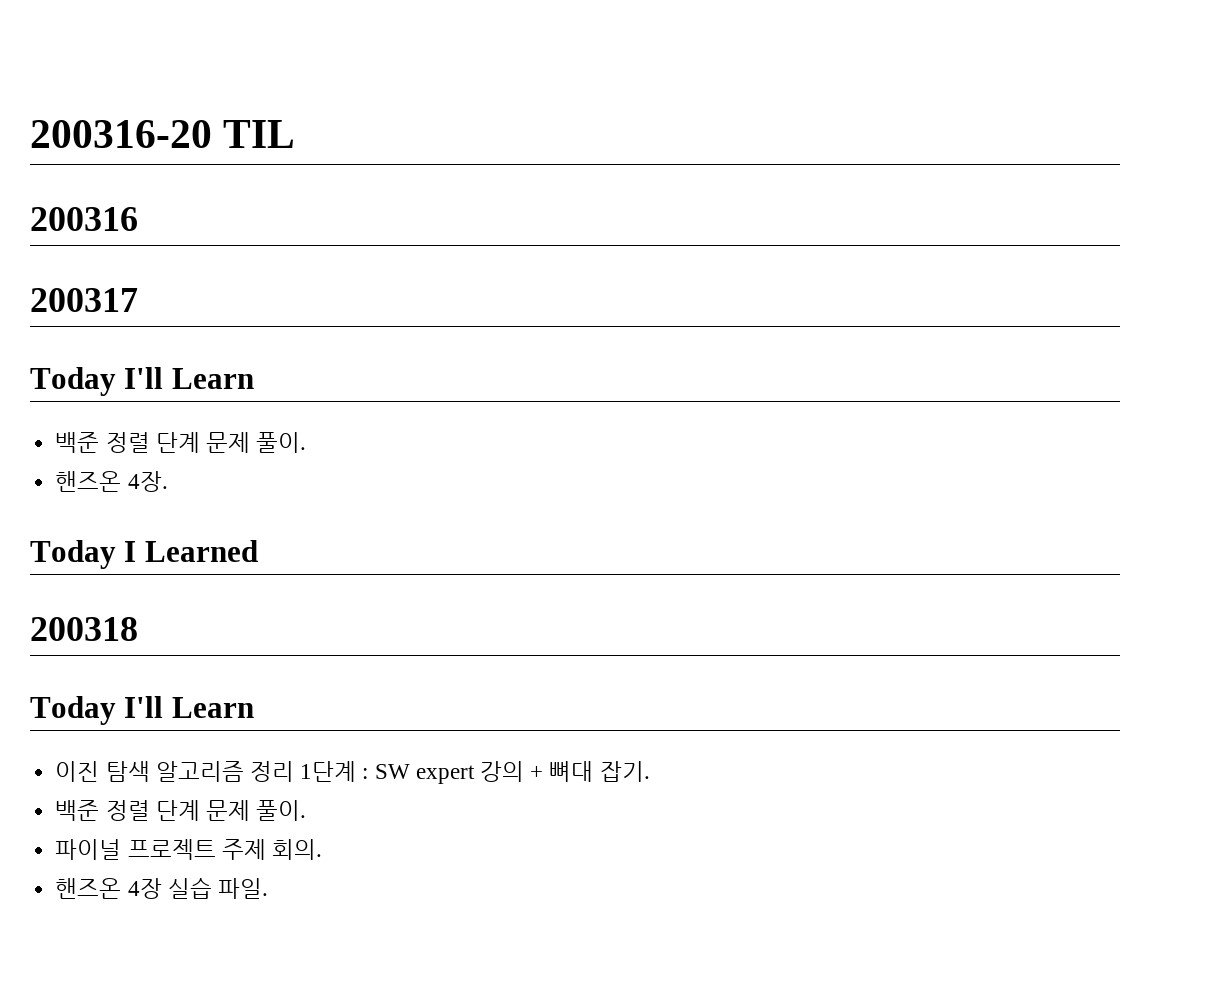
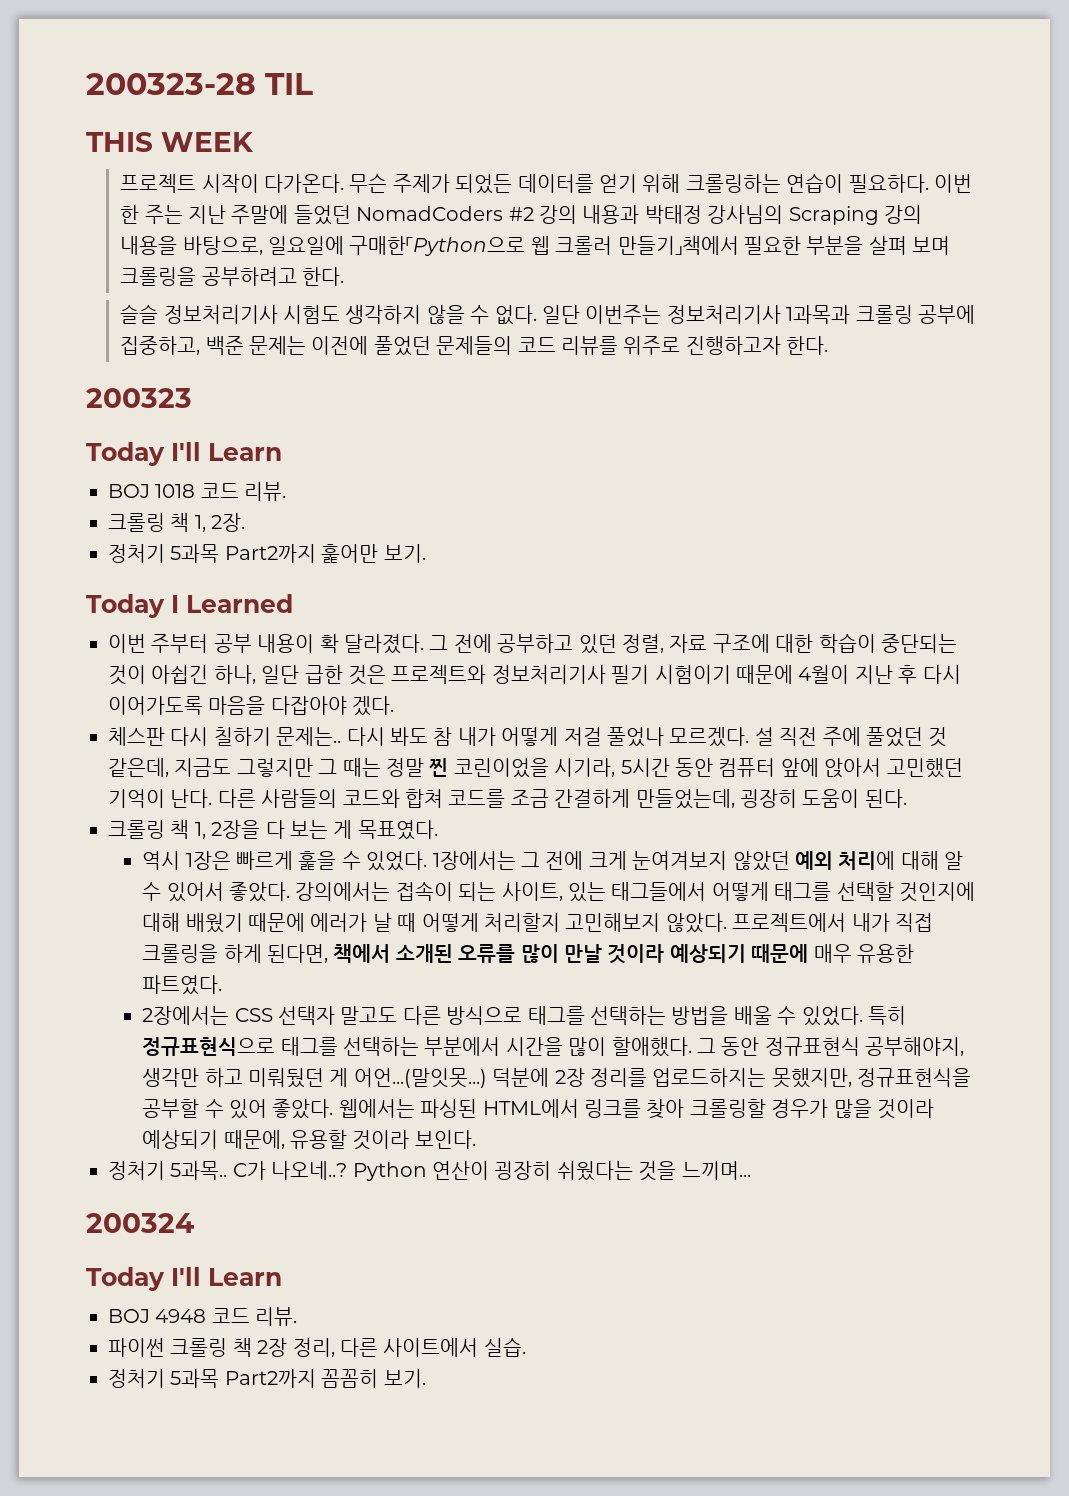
[30,120,212,148] 200316-20 -> [86,73,256,95] 200323-28
[30,207,138,231] [30,288,138,312] [30,367,254,396] [55,432,307,453] [55,471,168,492] [30,540,258,569] [30,617,138,641] [30,696,254,725] [55,761,650,784] [55,800,307,821] [55,839,322,860] [55,877,268,899] 200316 // 200317 // Today I'll Learn // 백준 정렬 단계 문제 풀이. // 핸즈온 4장. // Today I Learned // 200318 // Today I'll Learn // 이진 탐색 알고리즘 정리 1단계 : SW expert 강의 + 뼈대 잡기. // 백준 정렬 단계 문제 풀이. // 파이널 프로젝트 주제 회의. // 핸즈온 4장 실습 파일. -> [86,132,254,152] [120,173,973,194] [120,205,923,225] [120,236,951,256] [120,267,345,286] [120,304,976,325] [120,336,829,356] [86,388,192,408] [86,442,282,466] [108,482,287,501] [108,513,246,532] [108,544,426,563] [86,594,293,618] [108,633,957,654] [108,665,961,685] [108,696,395,716] [108,727,948,747] [108,758,963,778] [108,789,907,809] [108,820,438,840] [142,851,964,871] [142,881,976,902] [142,913,934,933] [142,944,915,964] [142,975,223,995] [142,1006,907,1026] [142,1037,965,1057] [142,1068,972,1088] [142,1099,935,1119] [142,1130,476,1150] [108,1161,751,1181] [86,1213,195,1233] [86,1267,282,1291] [108,1307,298,1326] [108,1337,526,1357] [108,1369,426,1388] THIS WEEK // 프로젝트 시작이 다가온다. 무슨 주제가 되었든 데이터를 얻기 위해 크롤링하는 연습이 필요하다. 이번 한 주는 지난 주말에 들었던 NomadCoders #2 강의 내용과 박태정 강사님의 Scraping 강의 내용을 바탕으로, 일요일에 구매한「Python으로 웹 크롤러 만들기」책에서 필요한 부분을 살펴 보며 크롤링을 공부하려고 한다. // 슬슬 정보처리기사 시험도 생각하지 않을 수 없다. 일단 이번주는 정보처리기사 1과목과 크롤링 공부에 집중하고, 백준 문제는 이전에 풀었던 문제들의 코드 리뷰를 위주로 진행하고자 한다. // 200323 // Today I'll Learn // BOJ 1018 코드 리뷰. // 크롤링 책 1, 2장. // 정처기 5과목 Part2까지 훑어만 보기. // Today I Learned // 이번 주부터 공부 내용이 확 달라졌다. 그 전에 공부하고 있던 정렬, 자료 구조에 대한 학습이 중단되는 것이 아쉽긴 하나, 일단 급한 것은 프로젝트와 정보처리기사 필기 시험이기 때문에 4월이 지난 후 다시 이어가도록 마음을 다잡아야 겠다. // 체스판 다시 칠하기 문제는.. 다시 봐도 참 내가 어떻게 저걸 풀었나 모르겠다. 설 직전 주에 풀었던 것 같은데, 지금도 그렇지만 그 때는 정말 찐 코린이었을 시기라, 5시간 동안 컴퓨터 앞에 앉아서 고민했던 기억이 난다. 다른 사람들의 코드와 합쳐 코드를 조금 간결하게 만들었는데, 굉장히 도움이 된다. // 크롤링 책 1, 2장을 다 보는 게 목표였다. // 역시 1장은 빠르게 훑을 수 있었다. 1장에서는 그 전에 크게 눈여겨보지 않았던 예외 처리에 대해 알 수 있어서 좋았다. 강의에서는 접속이 되는 사이트, 있는 태그들에서 어떻게 태그를 선택할 것인지에 대해 배웠기 때문에 에러가 날 때 어떻게 처리할지 고민해보지 않았다. 프로젝트에서 내가 직접 크롤링을 하게 된다면, 책에서 소개된 오류를 많이 만날 것이라 예상되기 때문에 매우 유용한 파트였다. // 2장에서는 CSS 선택자 말고도 다른 방식으로 태그를 선택하는 방법을 배울 수 있었다. 특히 정규표현식으로 태그를 선택하는 부분에서 시간을 많이 할애했다. 그 동안 정규표현식 공부해야지, 생각만 하고 미뤄뒀던 게 어언...(말잇못...) 덕분에 2장 정리를 업로드하지는 못했지만, 정규표현식을 공부할 수 있어 좋았다. 웹에서는 파싱된 HTML에서 링크를 찾아 크롤링할 경우가 많을 것이라 예상되기 때문에, 유용할 것이라 보인다. // 정처기 5과목.. C가 나오네..? Python 연산이 굉장히 쉬웠다는 것을 느끼며... // 200324 // Today I'll Learn // BOJ 4948 코드 리뷰. // 파이썬 크롤링 책 2장 정리, 다른 사이트에서 실습. // 정처기 5과목 Part2까지 꼼꼼히 보기.

